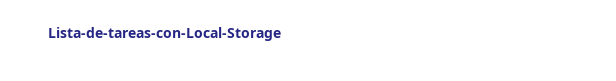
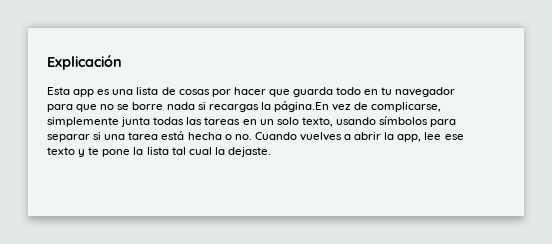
[48,27,281,41] Lista-de-tareas-con-Local-Storage -> [47,55,122,70] [47,87,456,97] [47,101,442,112] [47,116,457,127] [47,131,464,142] [47,147,271,157] Explicación // Esta app es una lista de cosas por hacer que guarda todo en tu navegador para que no se borre nada si recargas la página.En vez de complicarse, simplemente junta todas las tareas en un solo texto, usando símbolos para separar si una tarea está hecha o no. Cuando vuelves a abrir la app, lee ese texto y te pone la lista tal cual la dejaste.

